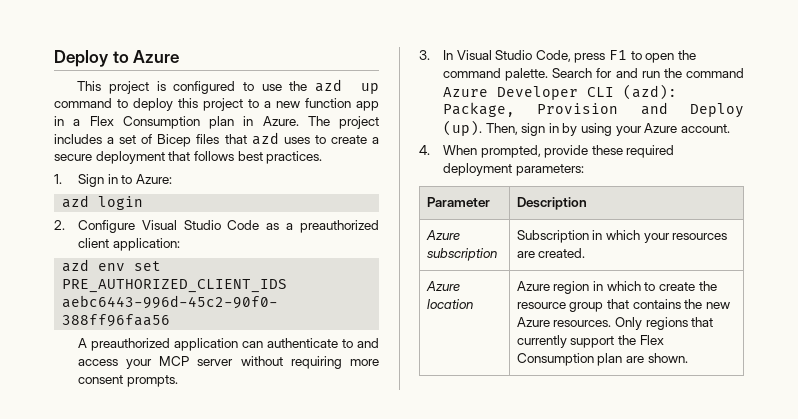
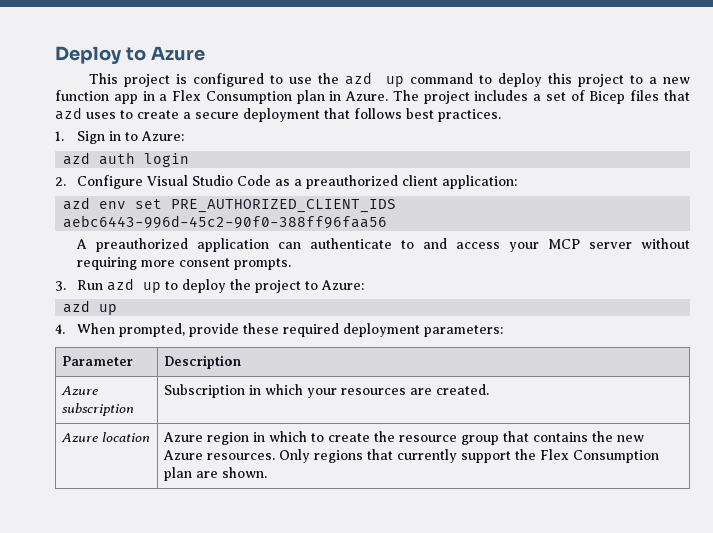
(90, 201) none -> [99,152,136,165] auth
[442,50,697,63] [442,68,744,81] [442,84,677,100] [442,102,744,118] [442,120,731,136] In Visual Studio Code, press F1 to open the command palette. Search for and run the command Azure Developer CLI (azd): Package, Provision and Deploy (up). Then, sign in by using your Azure account. -> [77,278,365,293] [63,300,118,315] Run azd up to deploy the project to Azure: // azd up

